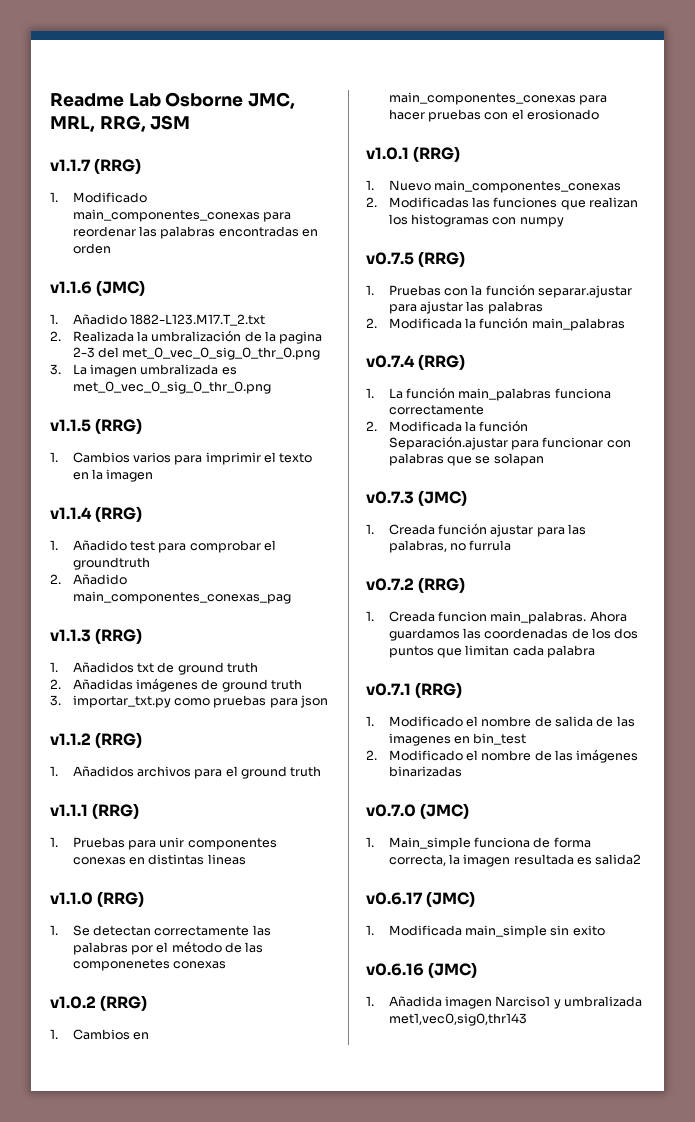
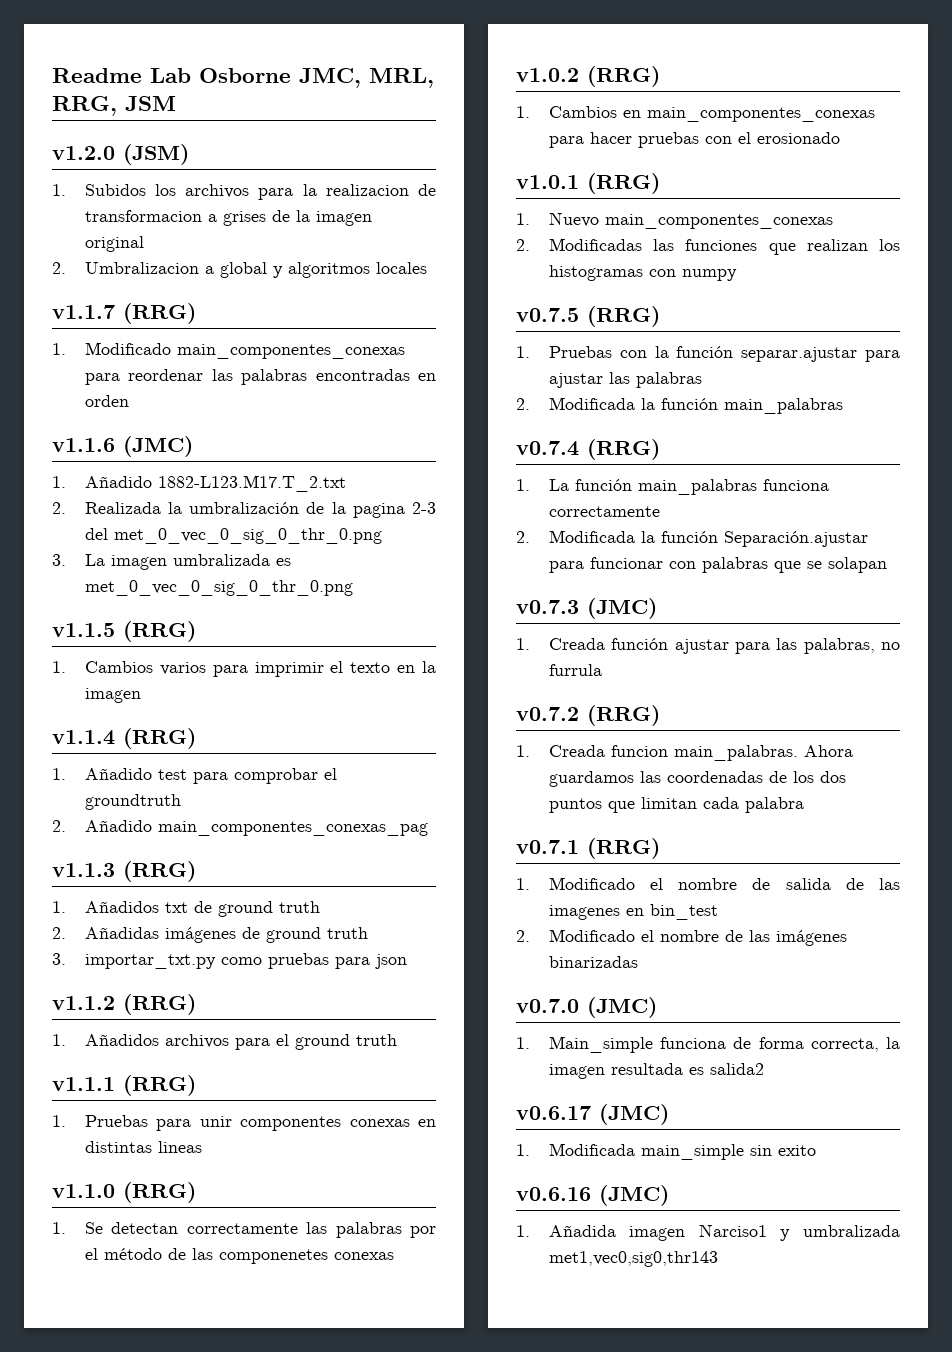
(191, 122) none -> [52,144,189,165] [52,184,436,200] [84,210,372,226] [84,236,144,252] [52,262,427,278] // v1.2.0 (JSM) // 1. Subidos los archivos para la realizacion de transformacion a grises de la imagen original // 2. Umbralizacion a global y algoritmos locales

